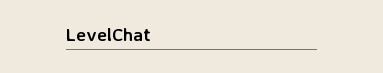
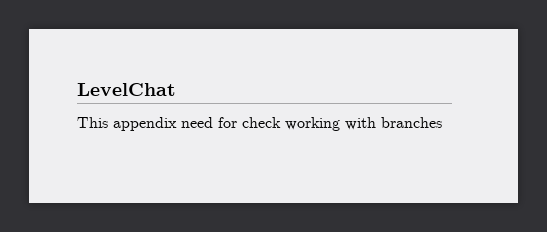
(151, 34) none -> [77,117,442,131] // This appendix need for check working with branches

